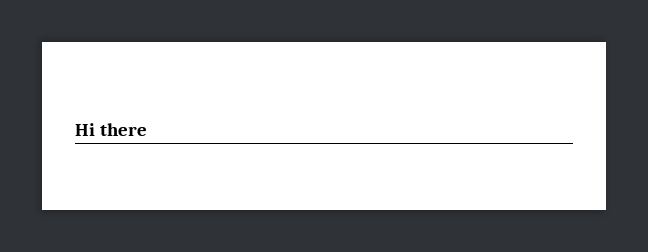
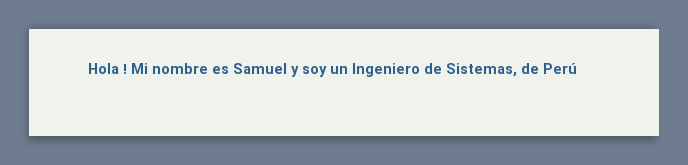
[75,123,147,136] Hi there -> [88,63,577,77] Hola ! Mi nombre es Samuel y soy un Ingeniero de Sistemas, de Perú

